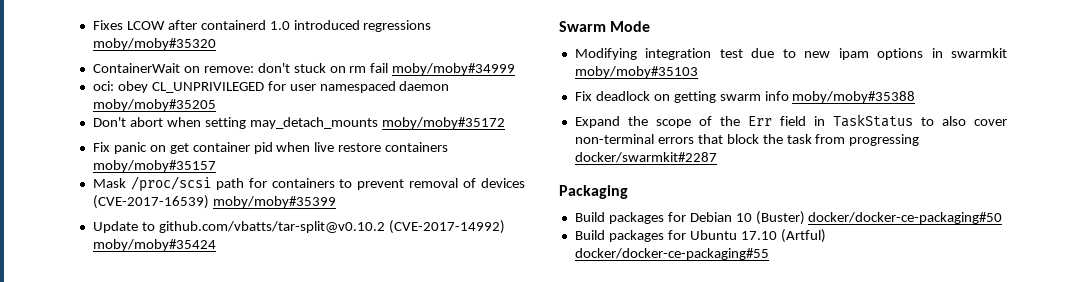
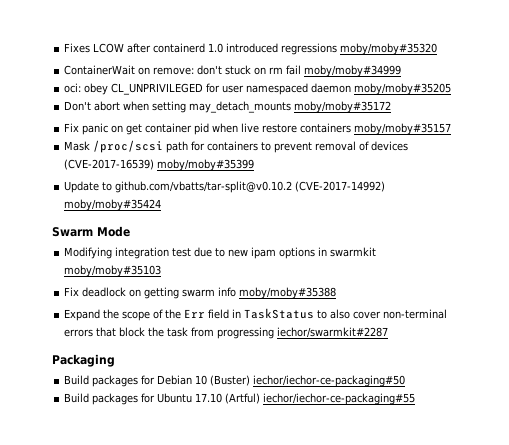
[574,152,717,163] docker/swarmkit#2287 -> [277,327,389,338] iechor/swarmkit#2287
[808,212,1003,224] docker/docker-ce-packaging#50 -> [253,375,406,387] iechor/iechor-ce-packaging#50
[574,248,769,260] docker/docker-ce-packaging#55 -> [263,393,416,405] iechor/iechor-ce-packaging#55

